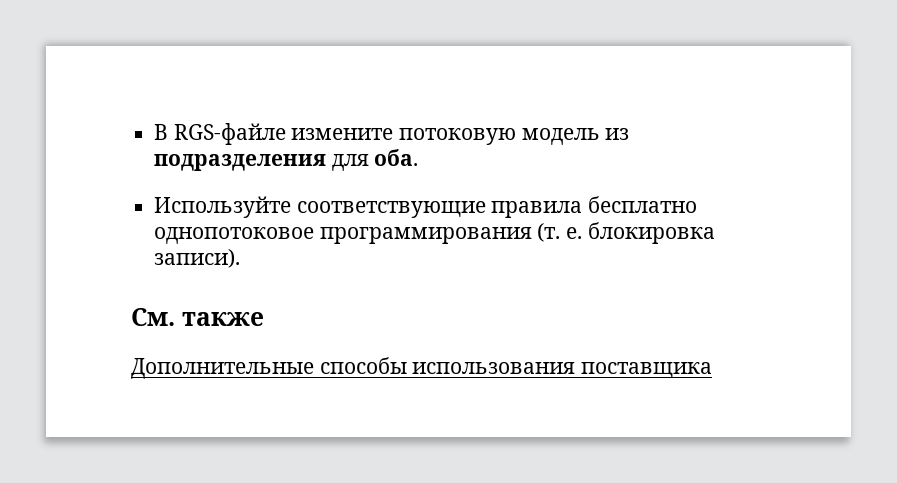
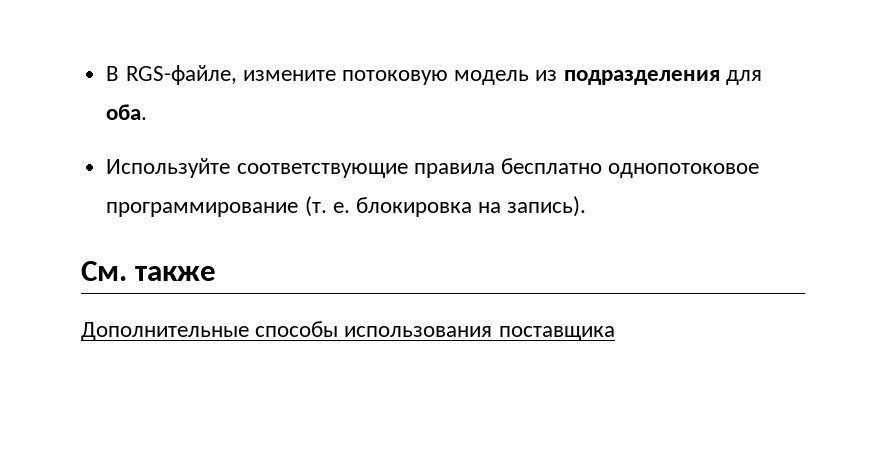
[173,123,286,145] RGS-файле -> [125,65,237,85] RGS-файле,
[319,227,532,244] программирования -> [106,202,299,217] программирование
[154,249,241,268] записи). -> [478,196,587,217] на запись).

